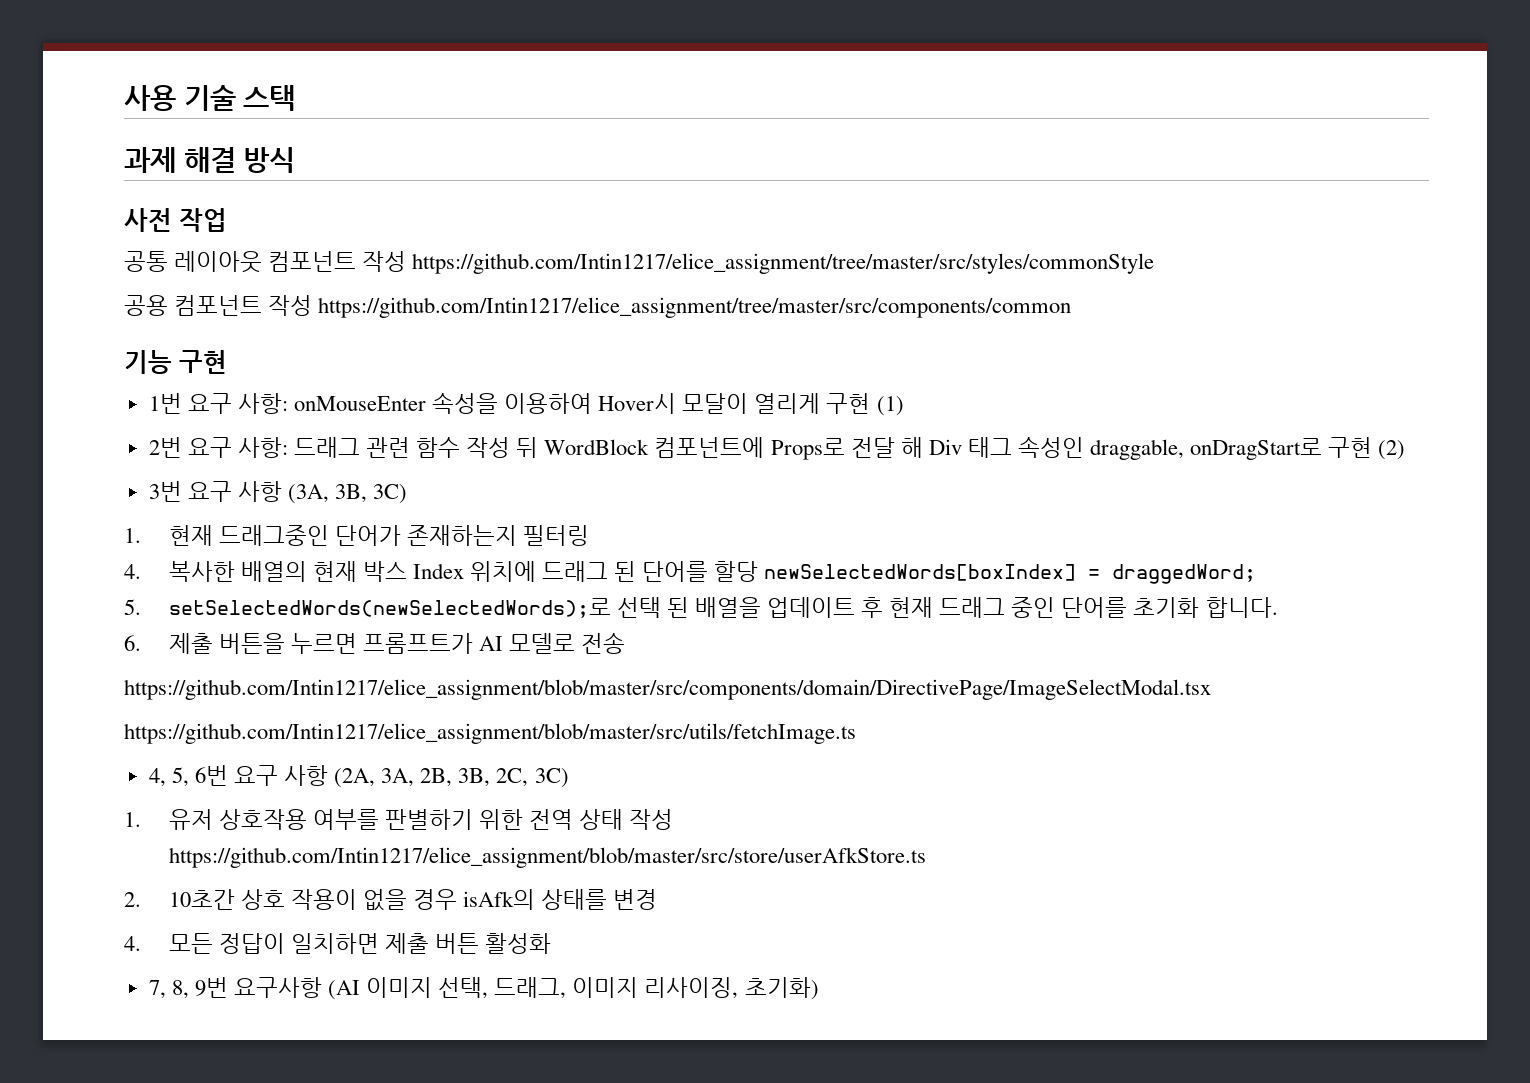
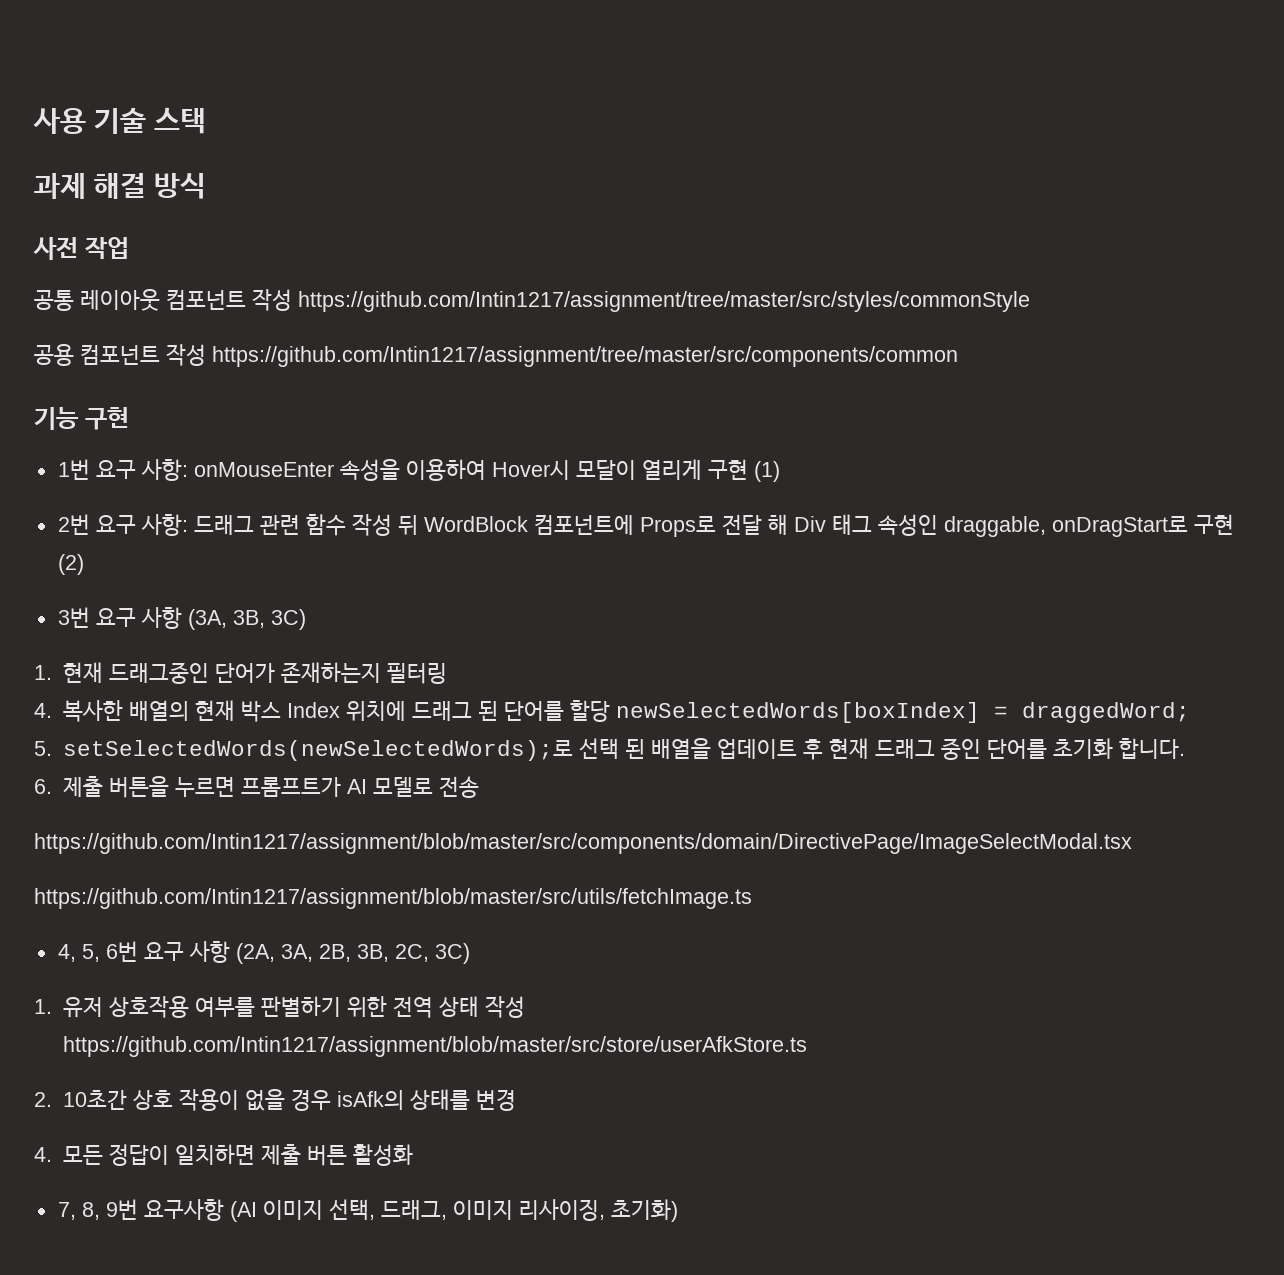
[412,253,1155,274] https://github.com/Intin1217/elice_assignment/tree/master/src/styles/commonStyle -> [298,291,1030,312] https://github.com/Intin1217/assignment/tree/master/src/styles/commonStyle
[318,297,1072,318] https://github.com/Intin1217/elice_assignment/tree/master/src/components/common -> [212,346,958,367] https://github.com/Intin1217/assignment/tree/master/src/components/common
[124,679,1211,700] [124,723,856,744] https://github.com/Intin1217/elice_assignment/blob/master/src/components/domain/DirectivePage/ImageSelectModal.tsx // https://github.com/Intin1217/elice_assignment/blob/master/src/utils/fetchImage.ts -> [34,833,1132,854] [34,888,752,909] https://github.com/Intin1217/assignment/blob/master/src/components/domain/DirectivePage/ImageSelectModal.tsx // https://github.com/Intin1217/assignment/blob/master/src/utils/fetchImage.ts
[168,847,926,868] https://github.com/Intin1217/elice_assignment/blob/master/src/store/userAfkStore.ts -> [62,1036,807,1057] https://github.com/Intin1217/assignment/blob/master/src/store/userAfkStore.ts

